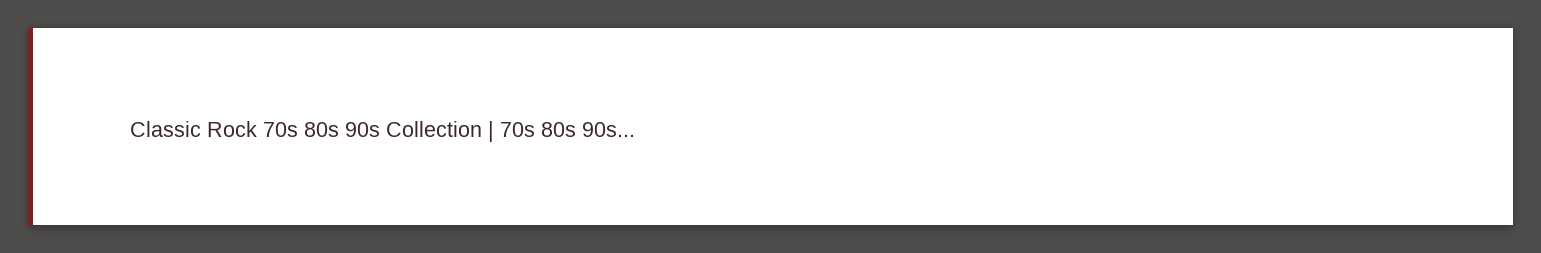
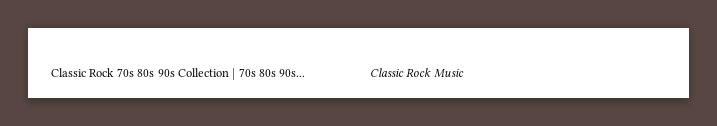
(635, 129) none -> [370,68,464,78] // Classic Rock Music

